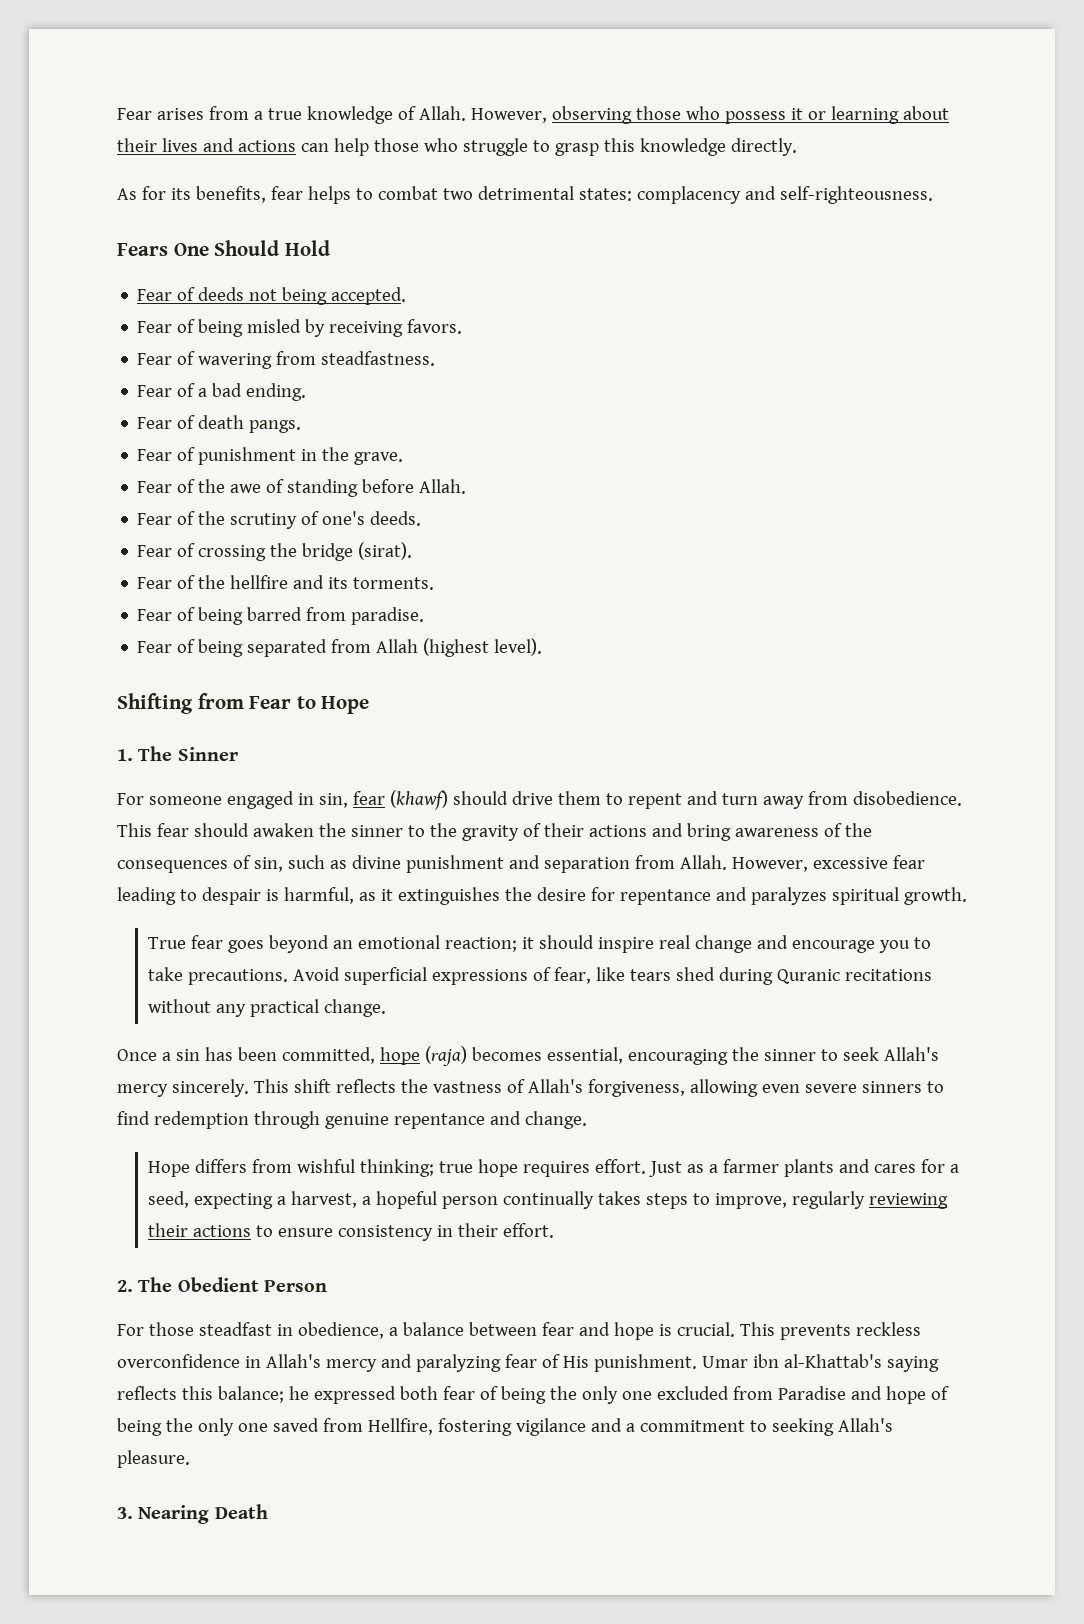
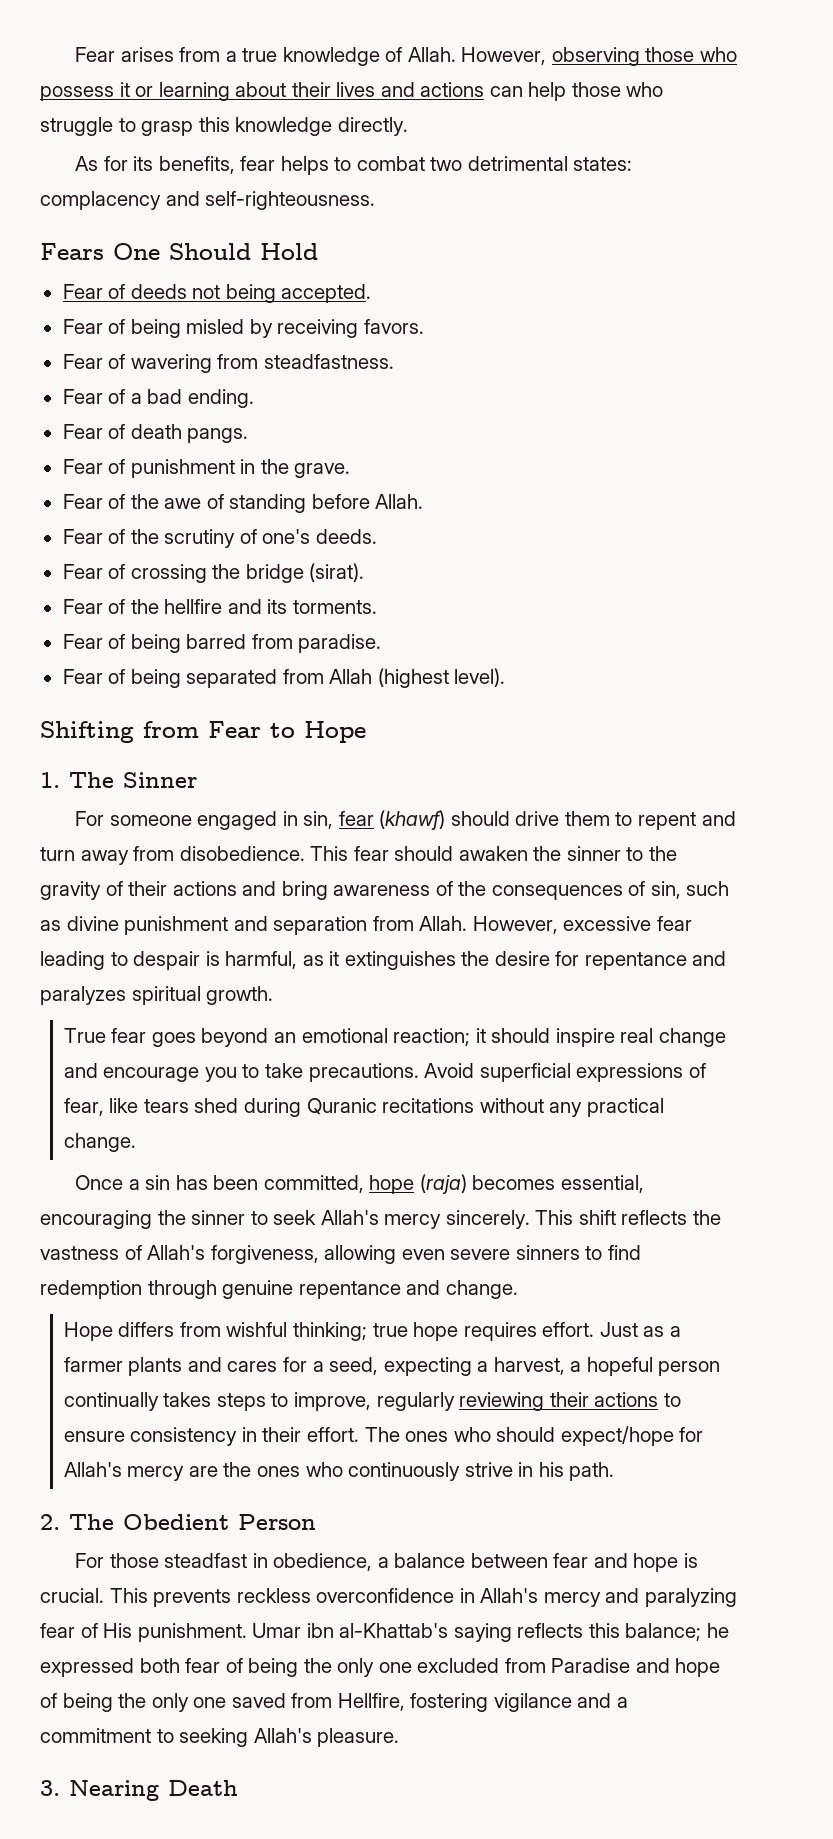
(554, 1230) none -> [364,1426,704,1446] [63,1462,615,1481] The ones who should expect/hope for Allah's mercy are the ones who continuously strive in his path.

